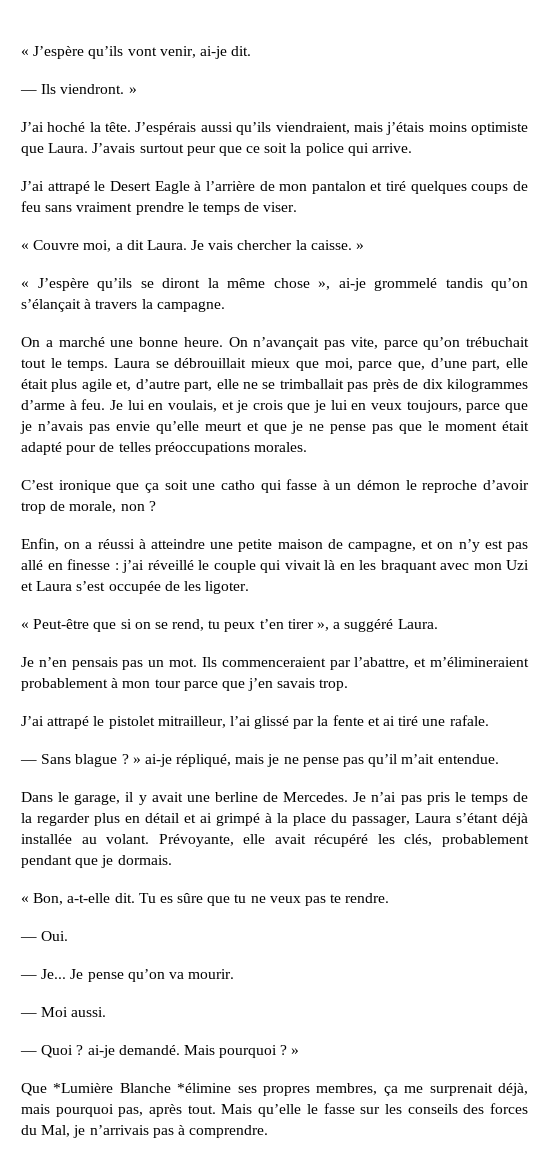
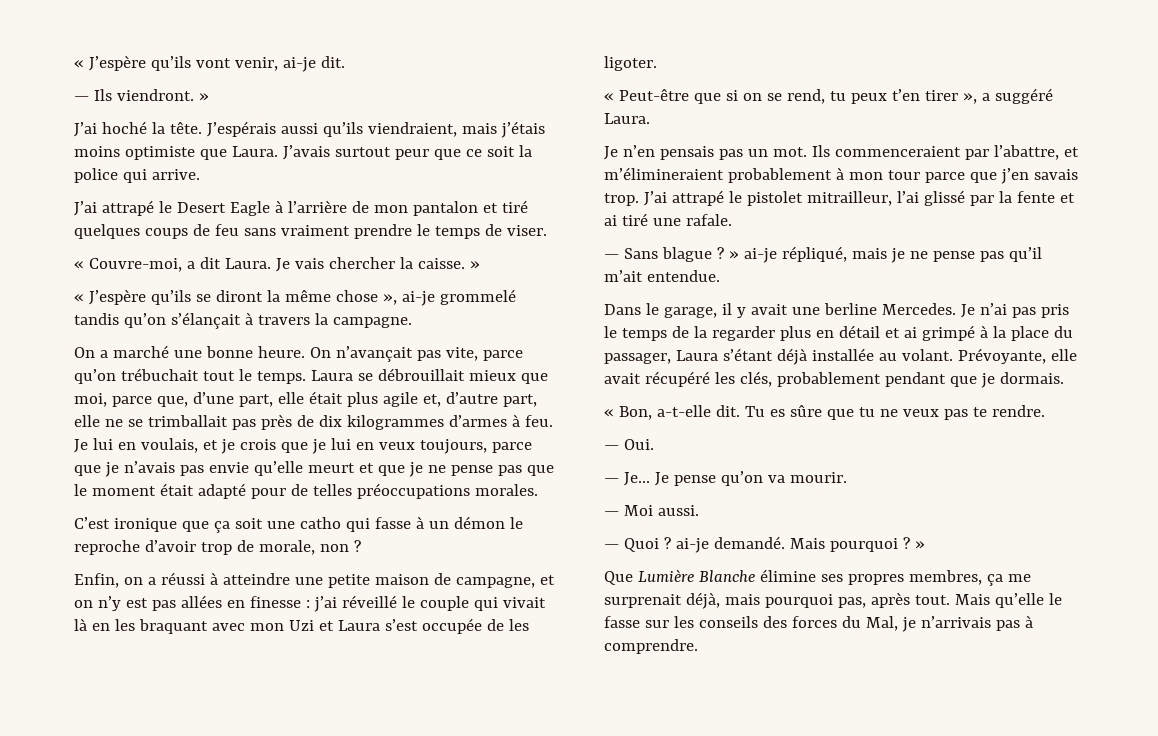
[33,240,112,252] Couvre moi, -> [88,258,182,272] Couvre-moi,
[21,400,65,410] d’arme -> [448,415,507,427] d’armes
[21,560,43,570] allé -> [180,595,222,608] allées
(349, 685) // -> (639, 199) none
[263,792,278,802] de -> (877, 309) none
[53,1083,232,1093] *Lumière Blanche *élimine -> [637,569,816,582] Lumière Blanche élimine

